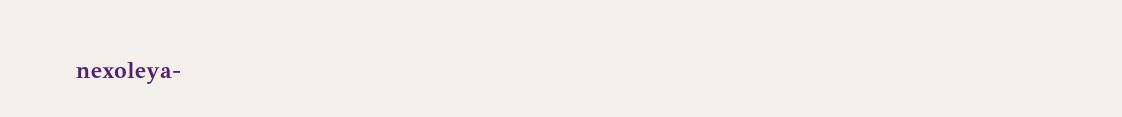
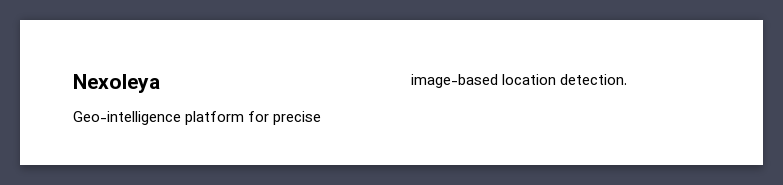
[76,62,181,84] nexoleya- -> [73,74,160,93] [73,111,322,125] [411,74,628,88] Nexoleya // Geo-intelligence platform for precise image-based location detection.

